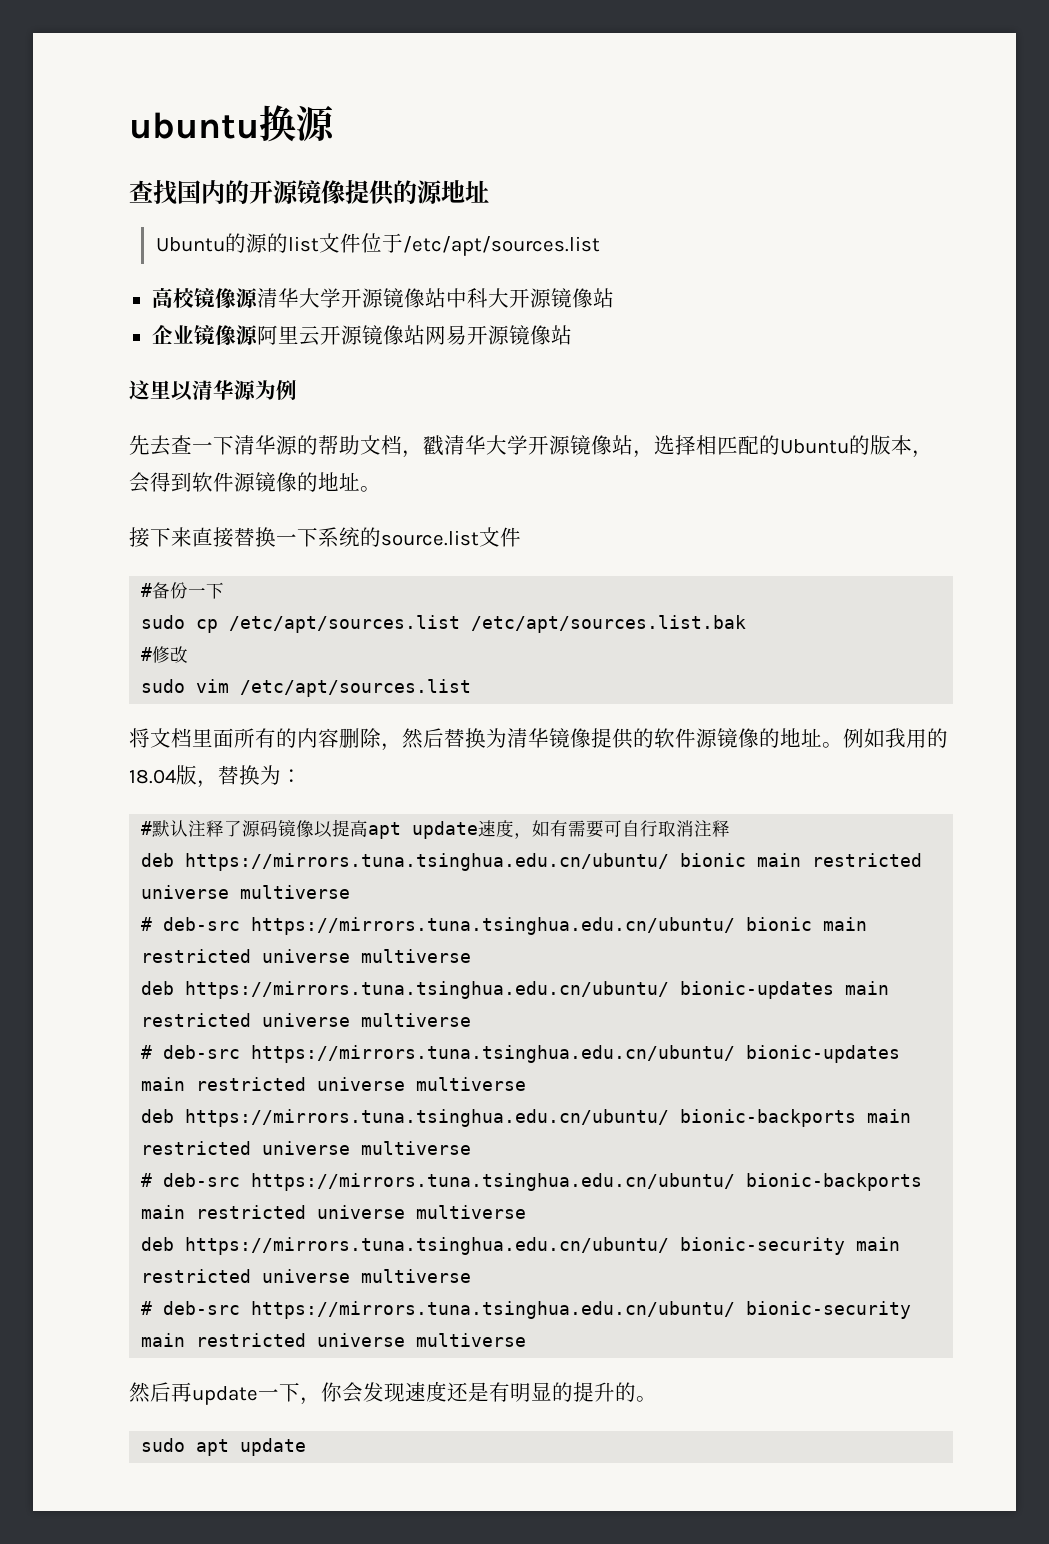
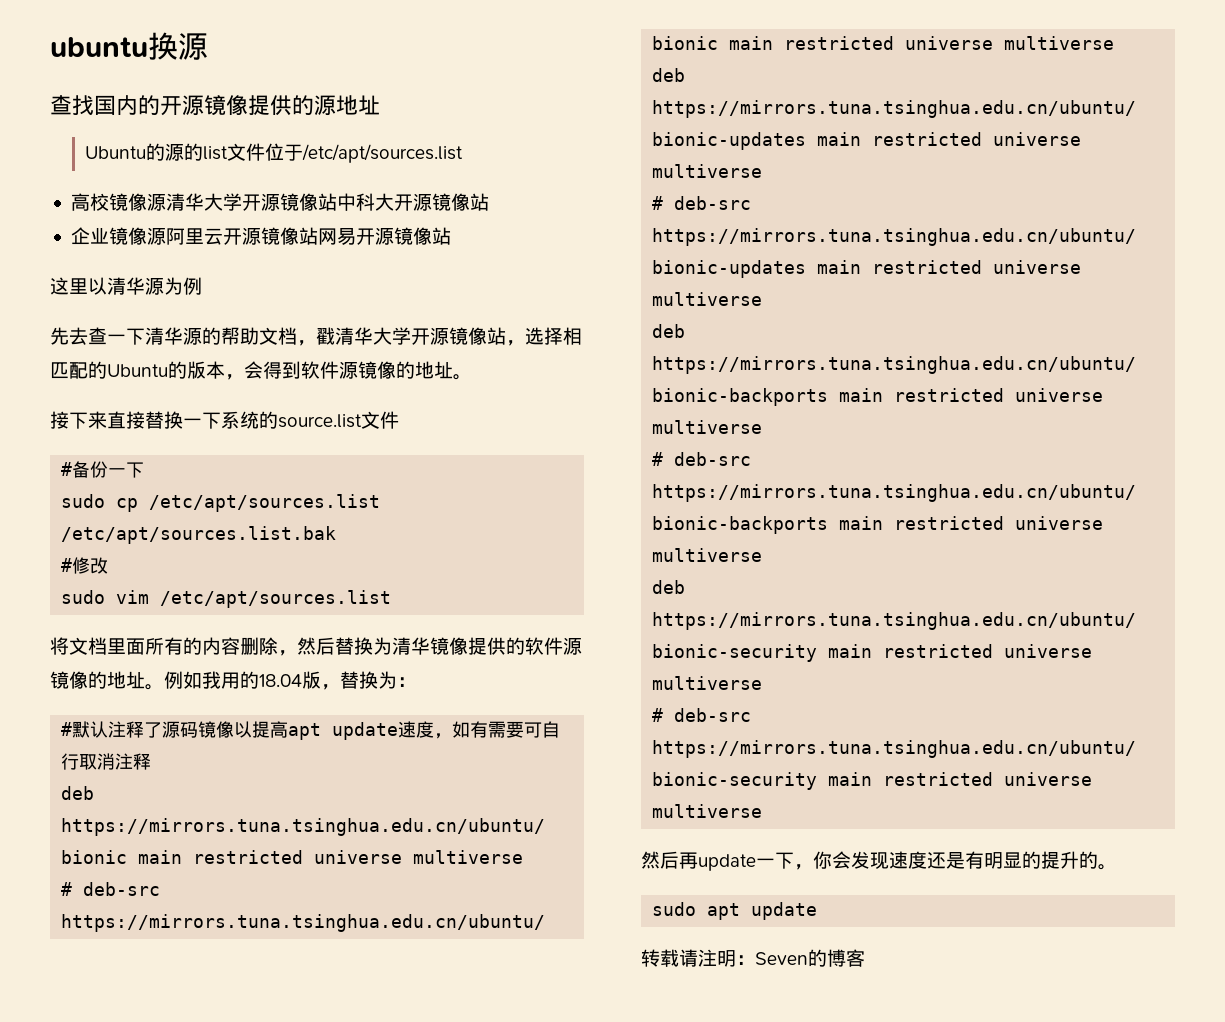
(307, 1447) none -> [641,949,865,967] // 转载请注明：Seven的博客

